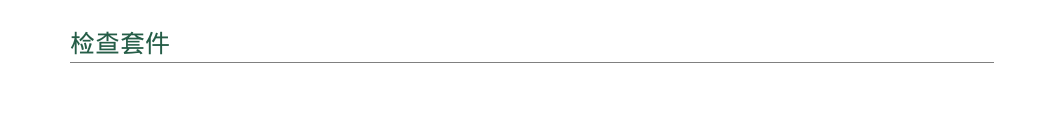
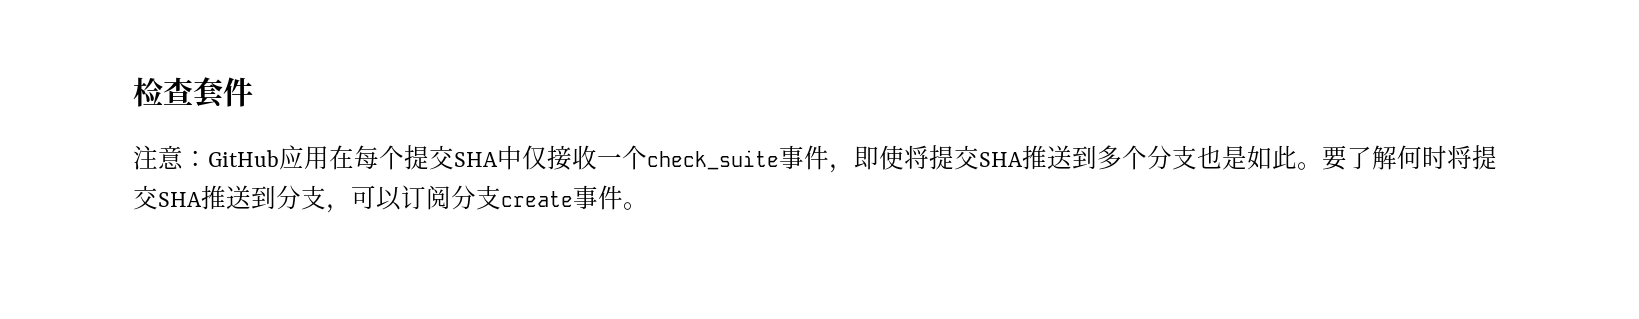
(170, 43) none -> [133,145,1497,173] [133,185,648,213] // 注意：GitHub应用在每个提交SHA中仅接收一个check_suite事件，即使将提交SHA推送到多个分支也是如此。要了解何时将提交SHA推送到分支，可以订阅分支create事件。

